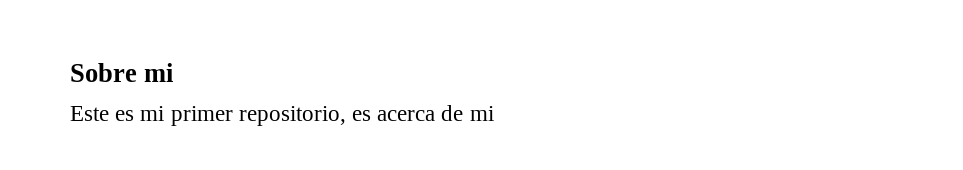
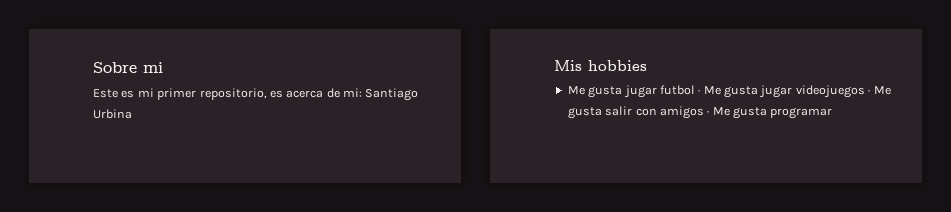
[469,106,494,121] mi -> [343,88,419,101] [93,109,132,119] [554,60,647,71] [567,85,891,98] [567,106,833,119] mi: Santiago Urbina // Mis hobbies // Me gusta jugar futbol · Me gusta jugar videojuegos · Me gusta salir con amigos · Me gusta programar

